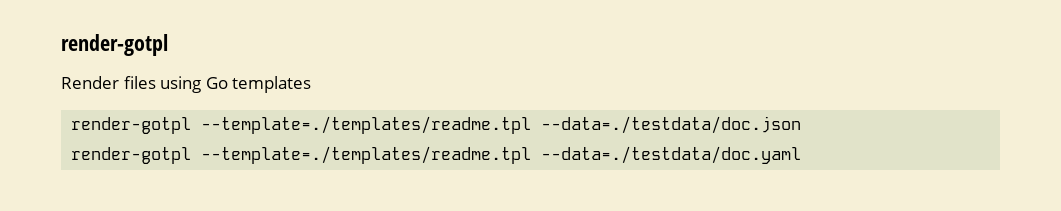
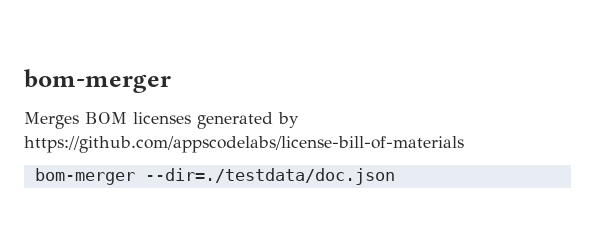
[61,34,168,56] [61,76,312,93] [71,116,802,134] [71,146,802,164] render-gotpl // Render files using Go templates // render-gotpl --template=./templates/readme.tpl --data=./testdata/doc.json // render-gotpl --template=./templates/readme.tpl --data=./testdata/doc.yaml -> [24,69,171,93] [24,112,299,129] [24,136,464,153] [34,168,395,185] bom-merger // Merges BOM licenses generated by https://github.com/appscodelabs/license-bill-of-materials // bom-merger --dir=./testdata/doc.json

